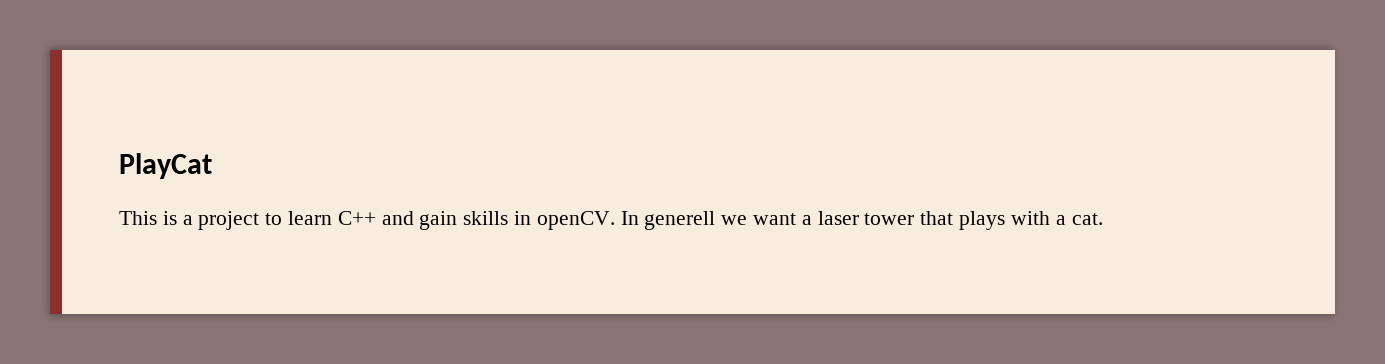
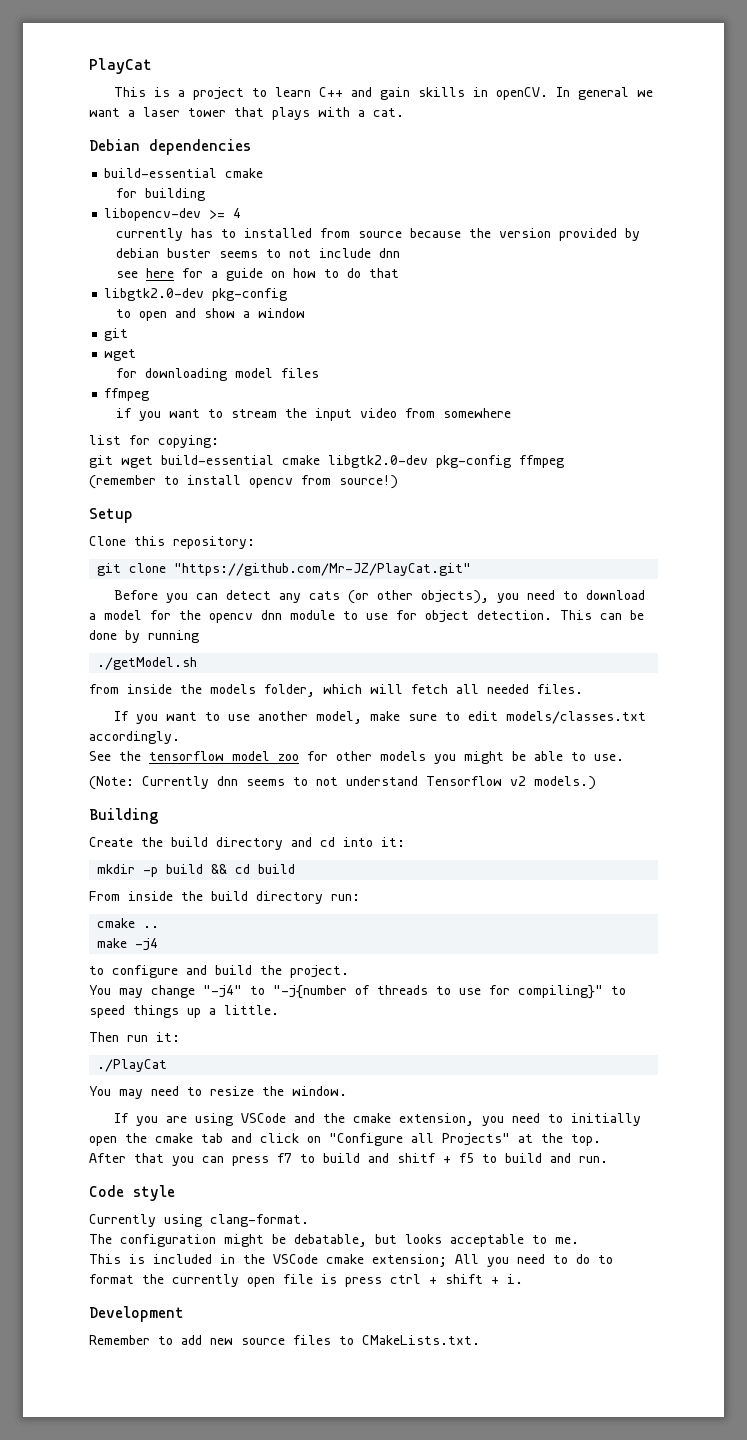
[644,211,716,230] generell -> [578,87,630,100] general
(1103, 219) none -> [89,139,251,155] [104,168,264,178] [116,188,206,201] [104,208,242,221] [116,228,641,241] [116,248,401,258] [116,268,400,281] [104,288,288,301] [116,308,306,321] [104,328,129,341] [104,349,137,361] [116,368,320,381] [104,388,150,401] [116,408,512,421] [89,435,219,448] [89,455,564,468] [89,475,398,489] [89,508,133,523] [89,536,255,549] [97,563,472,576] [114,590,646,604] [89,610,644,623] [89,630,199,643] [97,657,198,670] [89,684,583,697] [114,711,647,724] [89,731,180,744] [89,751,624,764] [89,776,596,790] [89,808,158,824] [89,837,405,850] [97,864,296,877] [89,891,360,904] [97,918,160,928] [97,938,159,951] [89,965,349,978] [89,985,626,999] [89,1005,279,1018] [89,1032,180,1042] [97,1059,168,1072] [89,1086,347,1099] [114,1113,642,1126] [89,1133,601,1146] [89,1153,608,1166] [89,1185,175,1201] [89,1214,309,1227] [89,1234,579,1247] [89,1254,613,1267] [89,1274,523,1287] [89,1306,184,1322] [89,1335,480,1345] // Debian dependencies // build-essential cmake // for building // libopencv-dev >= 4 // currently has to installed from source because the version provided by debian buster seems to not include dnn // see here for a guide on how to do that // libgtk2.0-dev pkg-config // to open and show a window // git // wget // for downloading model files // ffmpeg // if you want to stream the input video from somewhere // list for copying: // git wget build-essential cmake libgtk2.0-dev pkg-config ffmpeg // (remember to install opencv from source!) // Setup // Clone this repository: // git clone "https://github.com/Mr-JZ/PlayCat.git" // Before you can detect any cats (or other objects), you need to download a model for the opencv dnn module to use for object detection. This can be done by running // ./getModel.sh // from inside the models folder, which will fetch all needed files. // If you want to use another model, make sure to edit models/classes.txt accordingly. // See the tensorflow model zoo for other models you might be able to use. // (Note: Currently dnn seems to not understand Tensorflow v2 models.) // Building // Create the build directory and cd into it: // mkdir -p build && cd build // From inside the build directory run: // cmake .. // make -j4 // to configure and build the project. // You may change "-j4" to "-j{number of threads to use for compiling}" to speed things up a little. // Then run it: // ./PlayCat // You may need to resize the window. // If you are using VSCode and the cmake extension, you need to initially open the cmake tab and click on "Configure all Projects" at the top. // After that you can press f7 to build and shitf + f5 to build and run. // Code style // Currently using clang-format. // The configuration might be debatable, but looks acceptable to me. // This is included in the VSCode cmake extension; All you need to do to format the currently open file is press ctrl + shift + i. // Development // Remember to add new source files to CMakeLists.txt.

